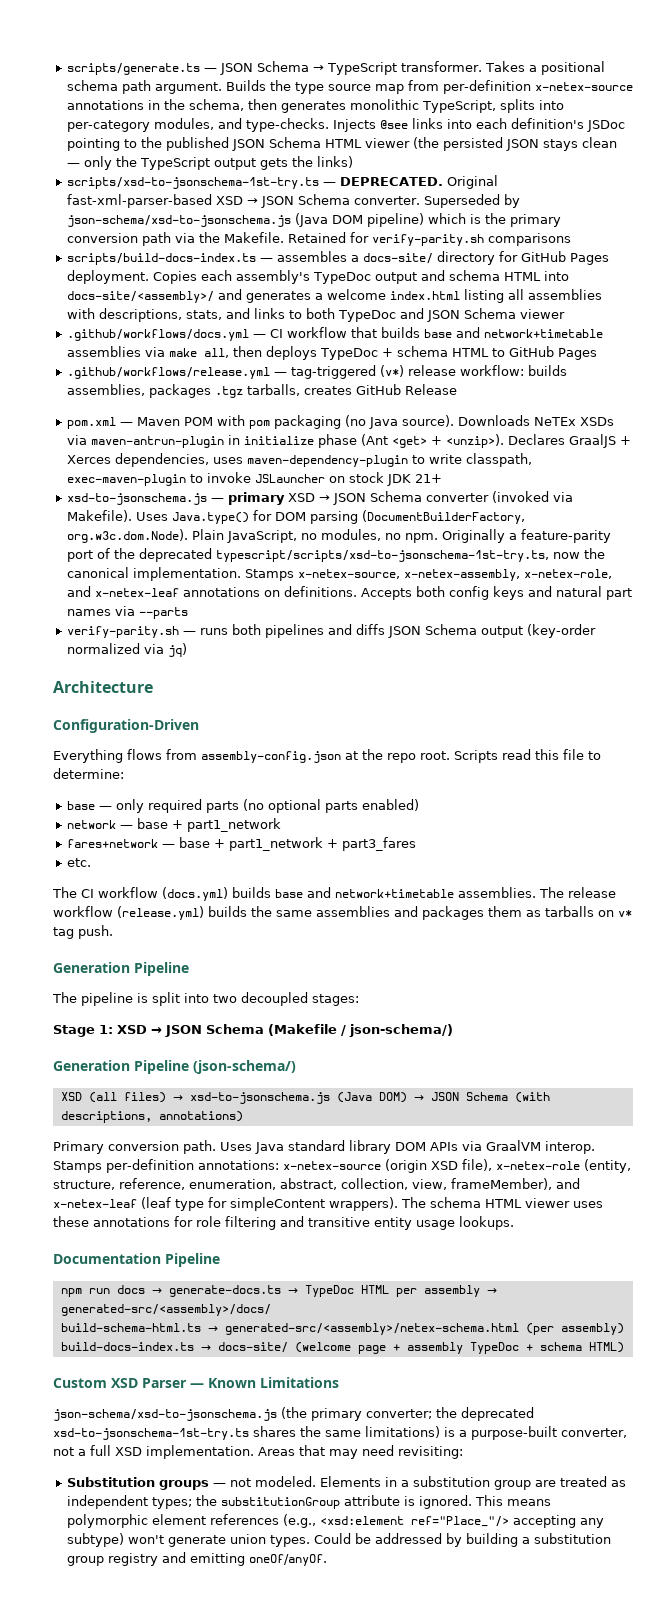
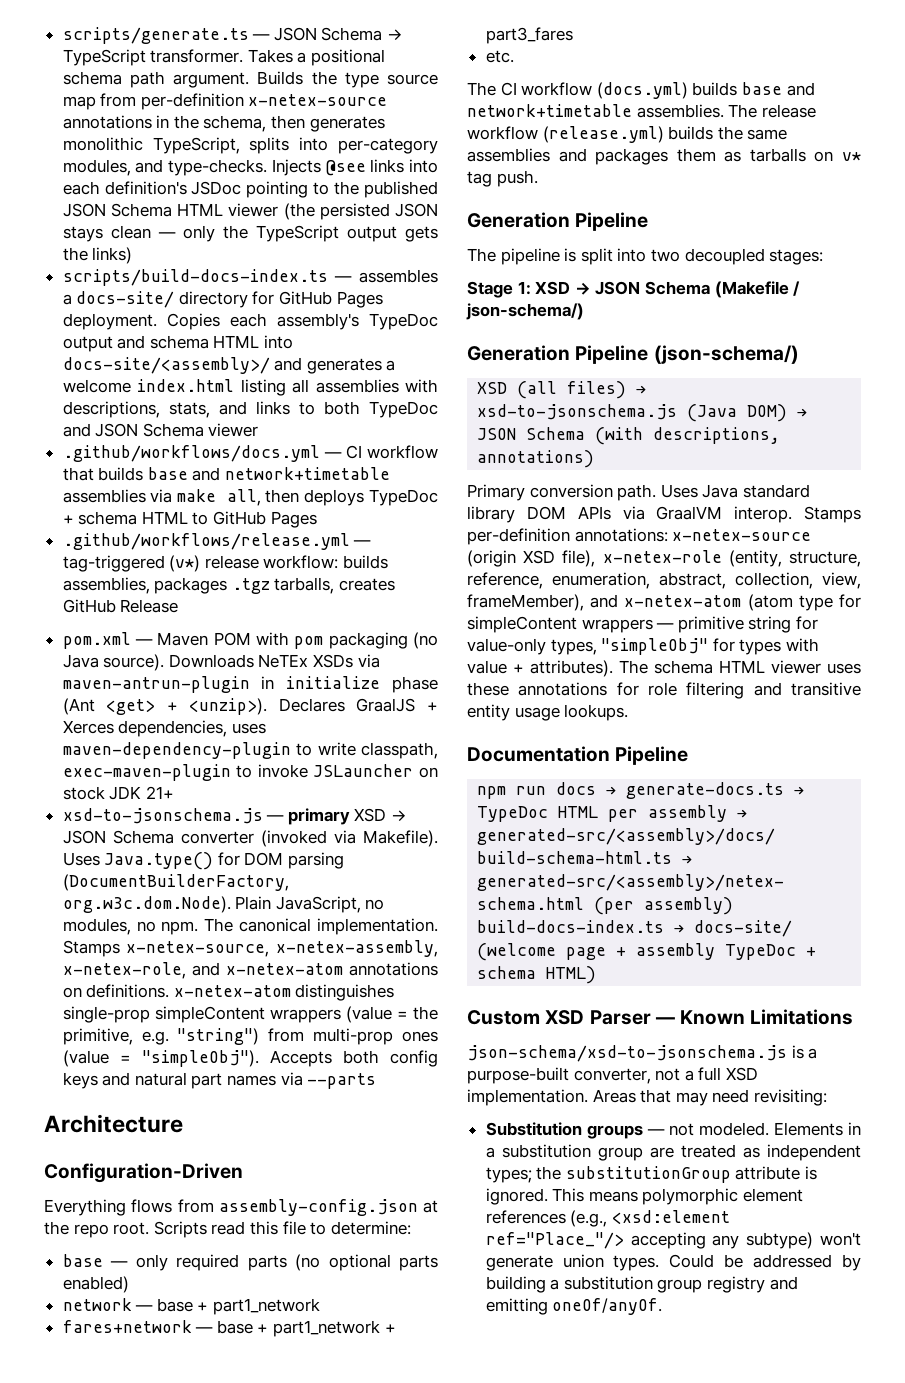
[66,175,498,189] [66,194,520,208] [66,213,561,227] [66,232,571,246] // scripts/xsd-to-jsonschema-1st-try.ts — DEPRECATED. Original fast-xml-parser-based XSD → JSON Schema converter. Superseded by json-schema/xsd-to-jsonschema.js (Java DOM pipeline) which is the primary conversion path via the Makefile. Retained for verify-parity.sh comparisons -> (133, 255) none
[441,529,611,543] [66,548,605,562] Originally a feature-parity port of the deprecated typescript/scripts/xsd-to-jsonschema-1st-try.ts, now the -> [204,918,234,932] The
[94,588,179,597] x-netex-leaf -> [225,963,343,975] x-netex-atom
(357, 591) none -> [173,984,395,1001] [62,1006,438,1023] [62,1028,439,1045] [62,1050,259,1067] x-netex-atom distinguishes single-prop simpleContent wrappers (value = the primitive, e.g. "string") from multi-prop ones (value = "simpleObj").
[66,624,596,638] [66,643,187,657] // verify-parity.sh — runs both pipelines and diffs JSON Schema output (key-order normalized via jq) -> (377, 1081) none
[53,1197,171,1209] x-netex-leaf (leaf -> [624,594,793,611] x-netex-atom (atom
[329,1197,398,1211] wrappers). -> [581,616,818,633] [467,638,819,655] [467,660,613,677] wrappers — primitive string for value-only types, "simpleObj" for types with value + attributes).
[281,1407,534,1421] [53,1426,440,1440] (the primary converter; the deprecated xsd-to-jsonschema-1st-try.ts shares the same limitations) -> (787, 1053) none

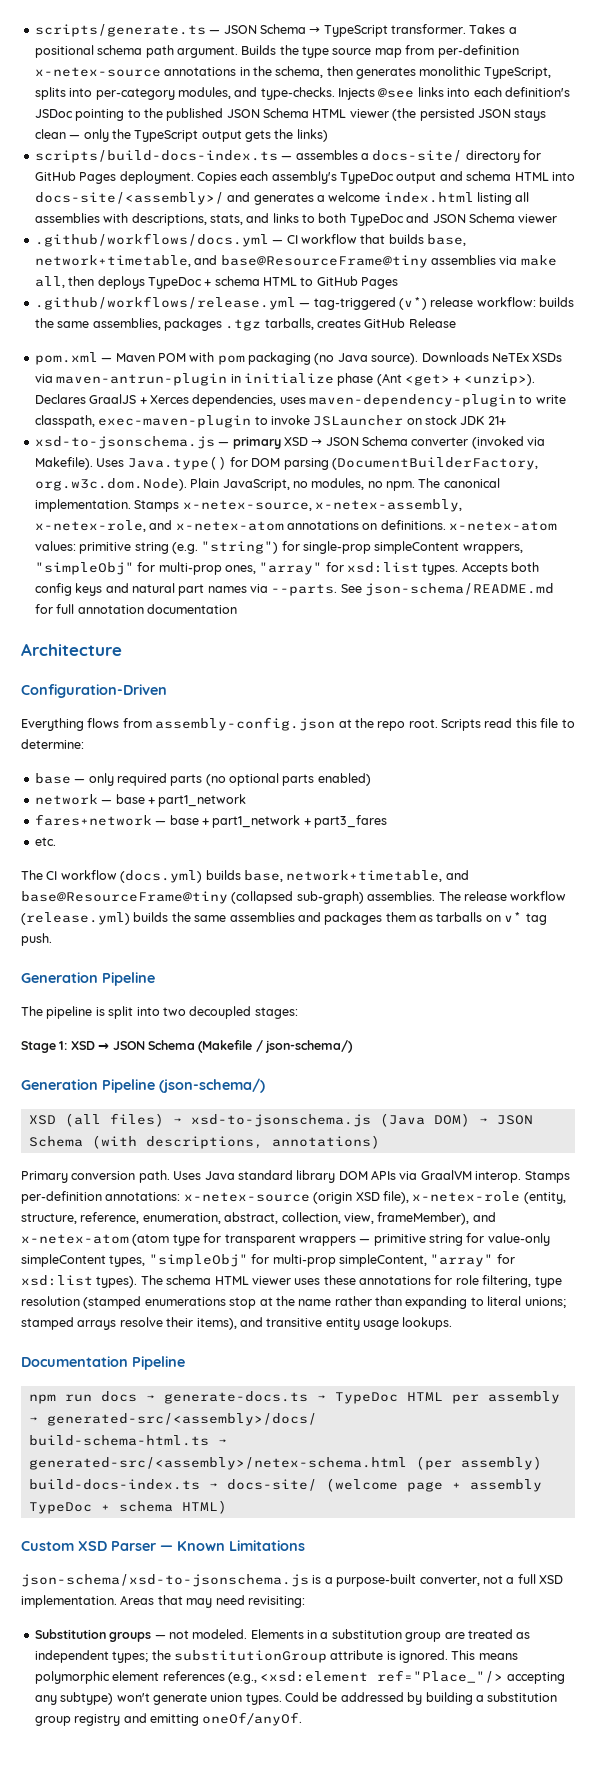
[147,467,391,481] base and network+timetable -> [427,234,466,246] [34,255,428,268] base, network+timetable, and base@ResourceFrame@tiny
(389, 562) none -> [34,318,90,328] the same
[295,984,395,1001] [62,1006,438,1023] [62,1028,439,1045] [62,1050,259,1067] distinguishes single-prop simpleContent wrappers (value = the primitive, e.g. "string") from multi-prop ones (value = "simpleObj"). -> [34,541,523,554] [34,562,459,575] values: primitive string (e.g. "string") for single-prop simpleContent wrappers, "simpleObj" for multi-prop ones, "array" for xsd:list types.
[307,1073,377,1089] --parts -> [271,583,555,596] [34,604,237,614] --parts. See json-schema/README.md for full annotation documentation
[741,82,815,96] [467,104,632,117] base and network+timetable -> [243,870,469,882] [21,891,364,904] base, network+timetable, and base@ResourceFrame@tiny (collapsed sub-graph)
[467,616,577,633] simpleContent -> [224,1234,296,1246] transparent
(546, 646) none -> [21,1254,106,1267] simpleContent
[739,638,819,655] [467,660,613,677] types with value + attributes). -> [272,1254,515,1267] [21,1275,138,1288] multi-prop simpleContent, "array" for xsd:list types).
[686,682,745,699] filtering -> [482,1275,562,1288] [21,1296,566,1309] [21,1317,237,1330] filtering, type resolution (stamped enumerations stop at the name rather than expanding to literal unions; stamped arrays resolve their items),

